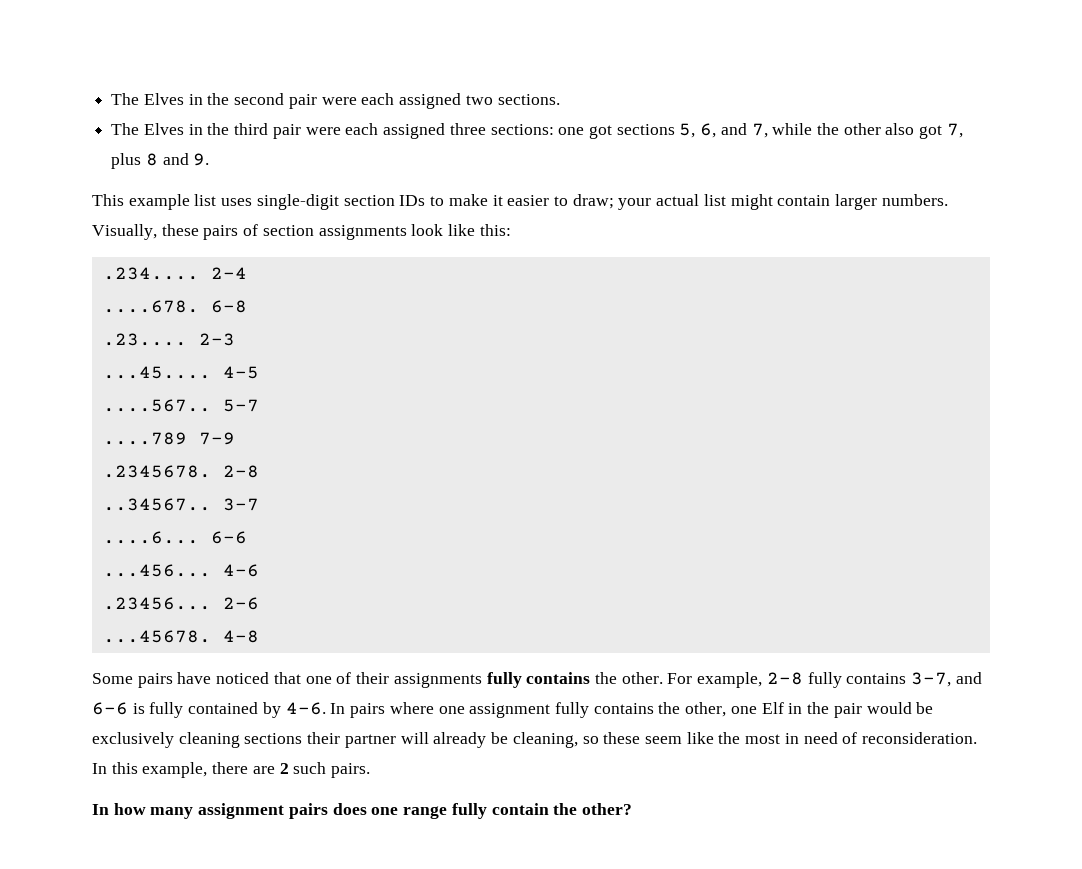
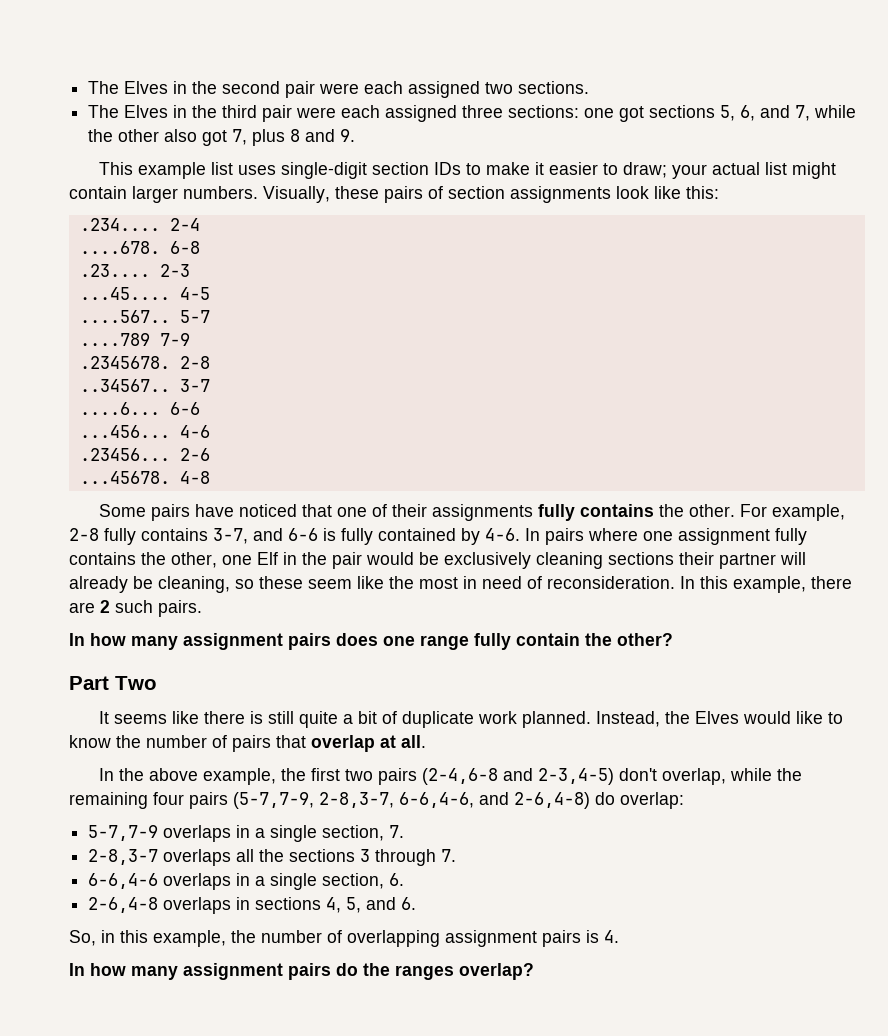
(632, 809) none -> [69,676,157,690] [99,711,844,728] [69,735,426,752] [99,768,803,785] [69,792,684,809] [88,825,405,842] [88,849,457,866] [88,873,405,890] [88,897,417,914] [69,930,619,947] [69,963,534,980] // Part Two // It seems like there is still quite a bit of duplicate work planned. Instead, the Elves would like to know the number of pairs that overlap at all. // In the above example, the first two pairs (2-4,6-8 and 2-3,4-5) don't overlap, while the remaining four pairs (5-7,7-9, 2-8,3-7, 6-6,4-6, and 2-6,4-8) do overlap: // 5-7,7-9 overlaps in a single section, 7. // 2-8,3-7 overlaps all the sections 3 through 7. // 6-6,4-6 overlaps in a single section, 6. // 2-6,4-8 overlaps in sections 4, 5, and 6. // So, in this example, the number of overlapping assignment pairs is 4. // In how many assignment pairs do the ranges overlap?

